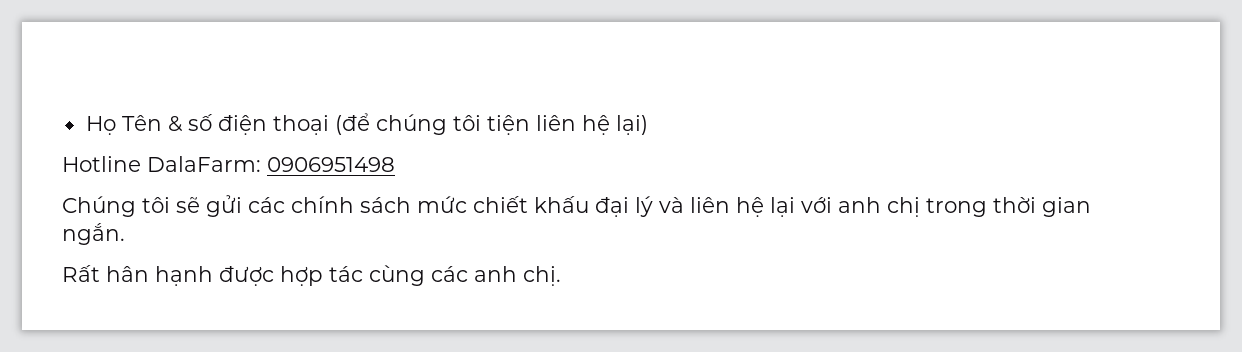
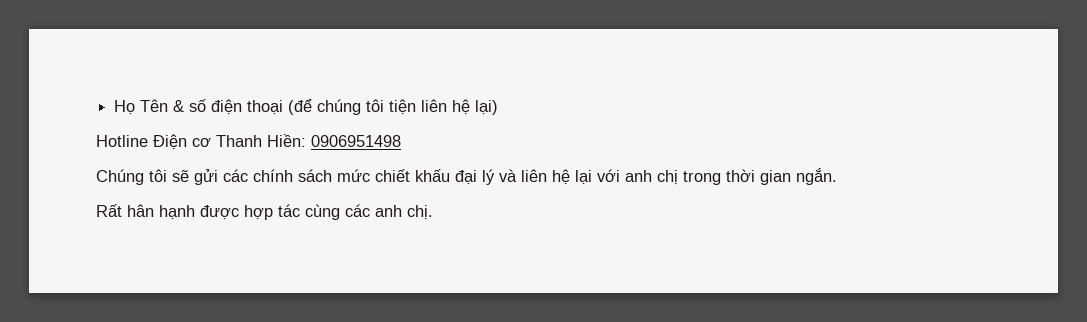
[147,156,261,172] DalaFarm: -> [153,134,306,150] Điện cơ Thanh Hiền:

